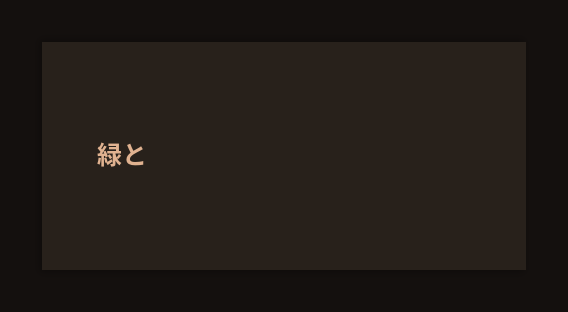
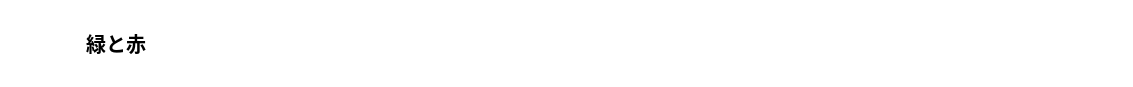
(147, 154) none -> [126,34,146,55] 赤

